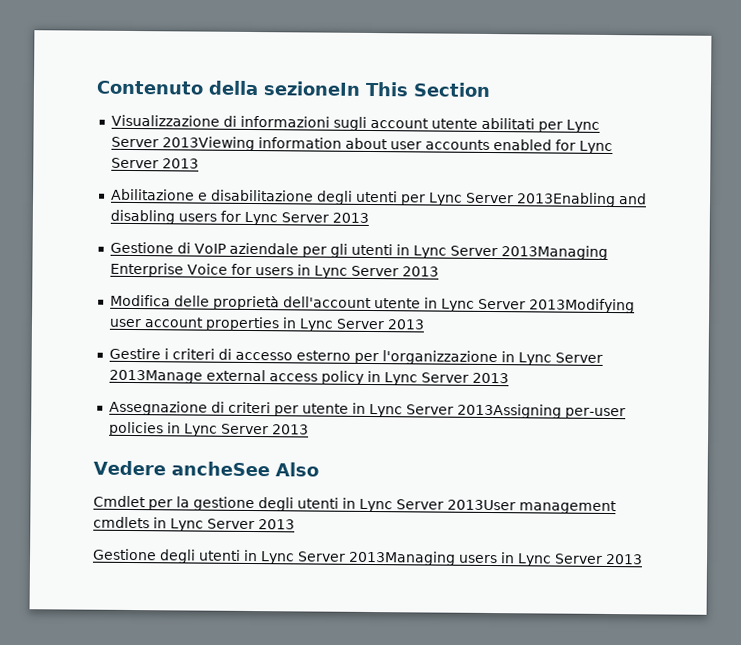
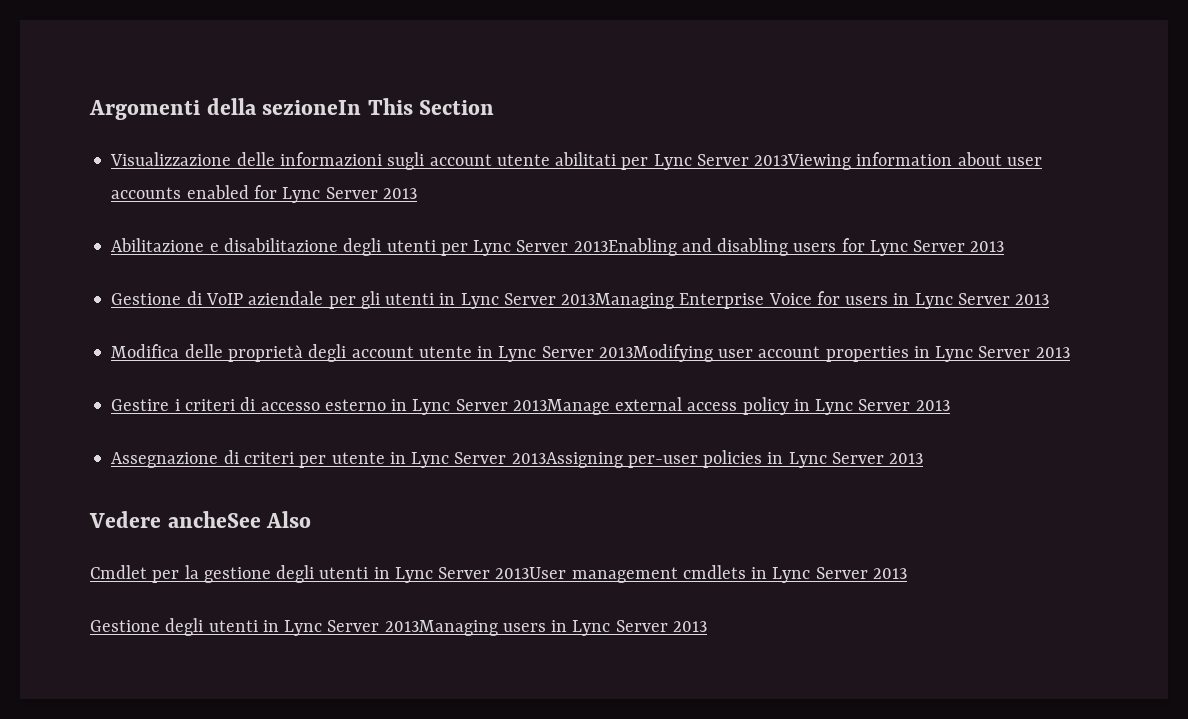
[96,80,204,95] Contenuto -> [89,100,200,120] Argomenti
[222,115,237,127] di -> [236,152,275,166] delle
[282,296,372,309] dell'account -> [308,344,414,362] degli account
[353,350,498,366] per l'organizzazione -> (386, 405) none

